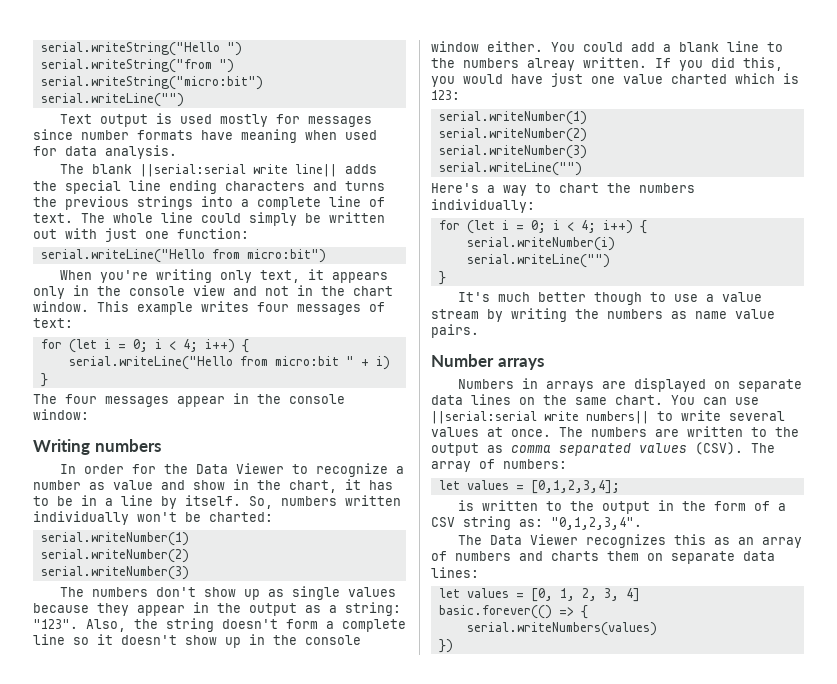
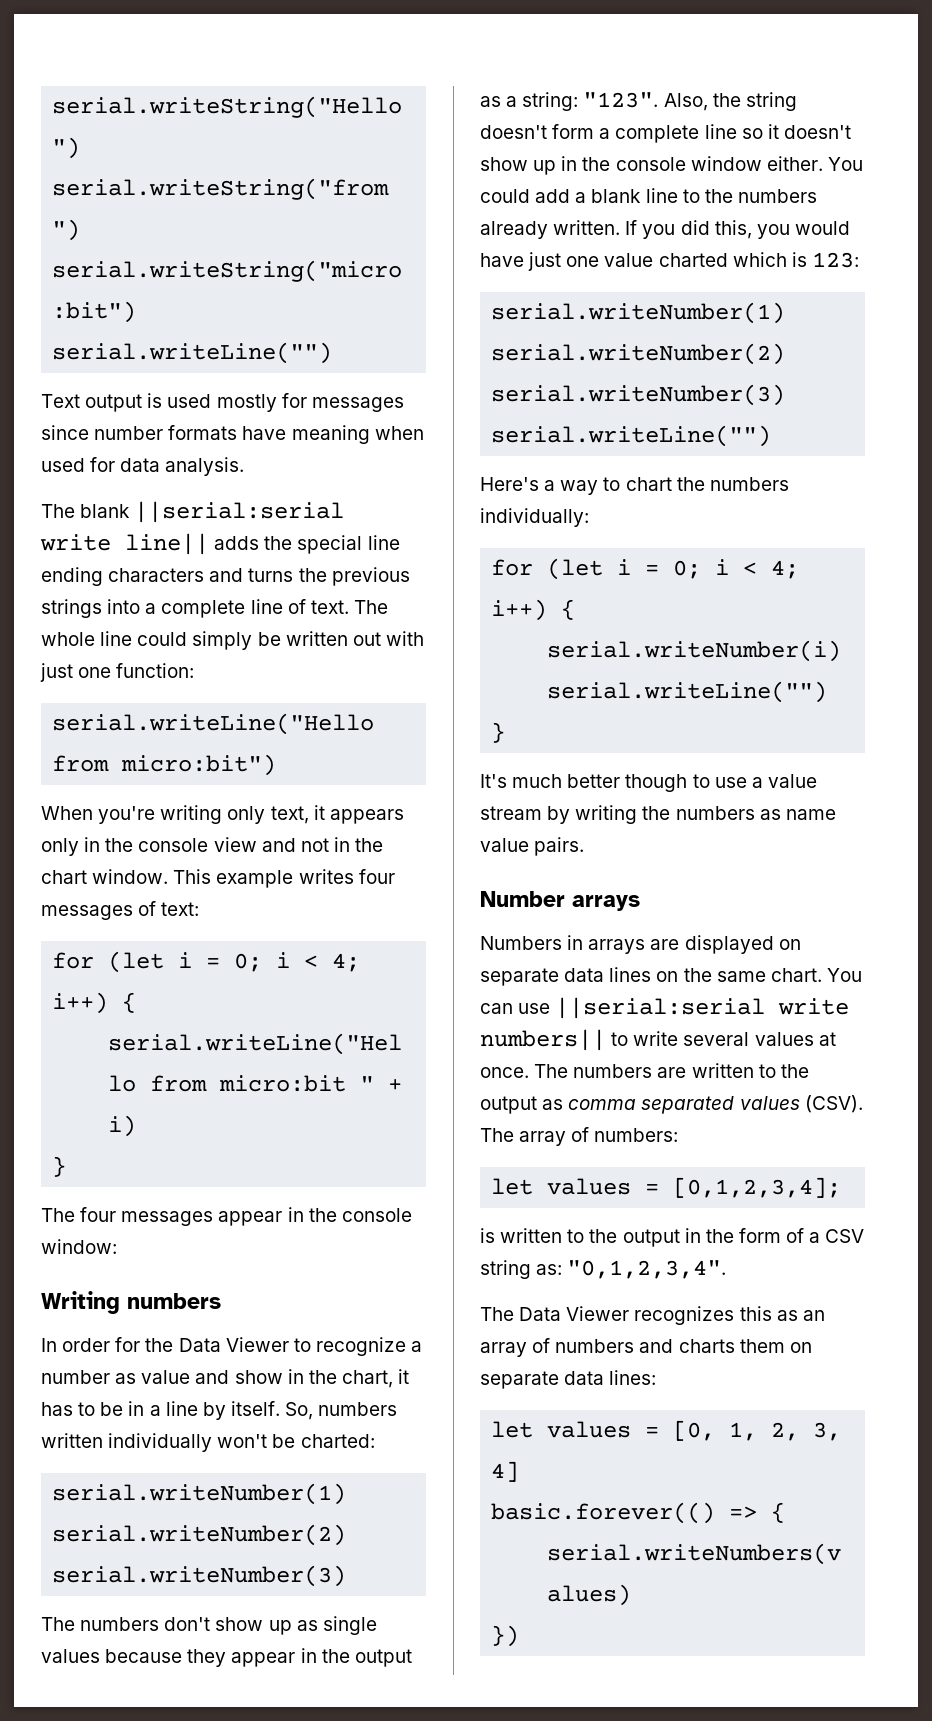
[527,58,575,71] alreay -> [480,221,548,239] already

